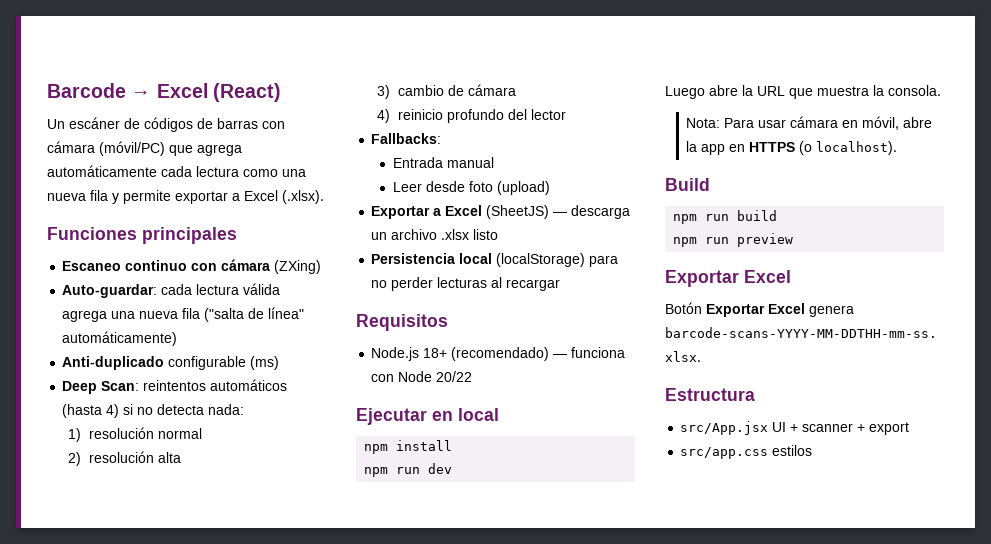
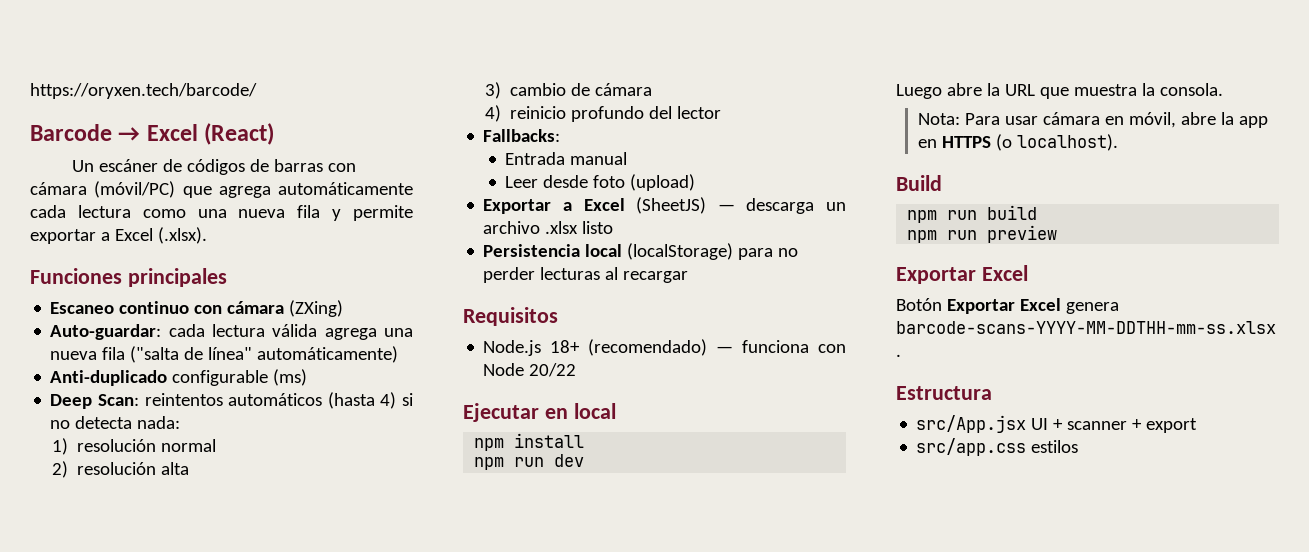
(47, 90) none -> [30,83,257,99] https://oryxen.tech/barcode/ //

